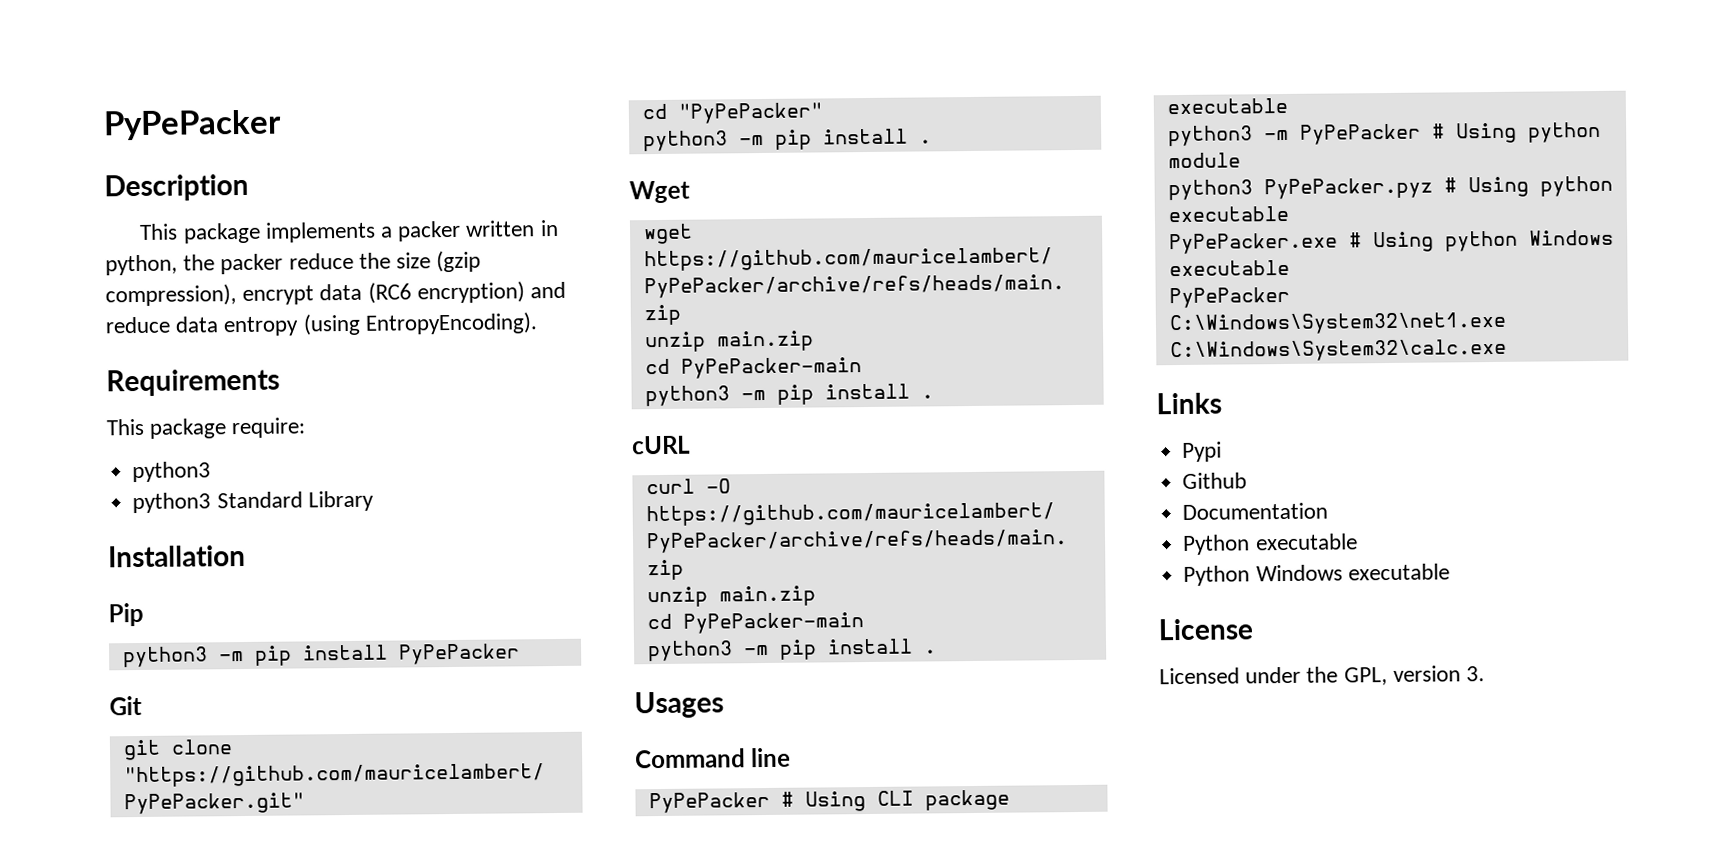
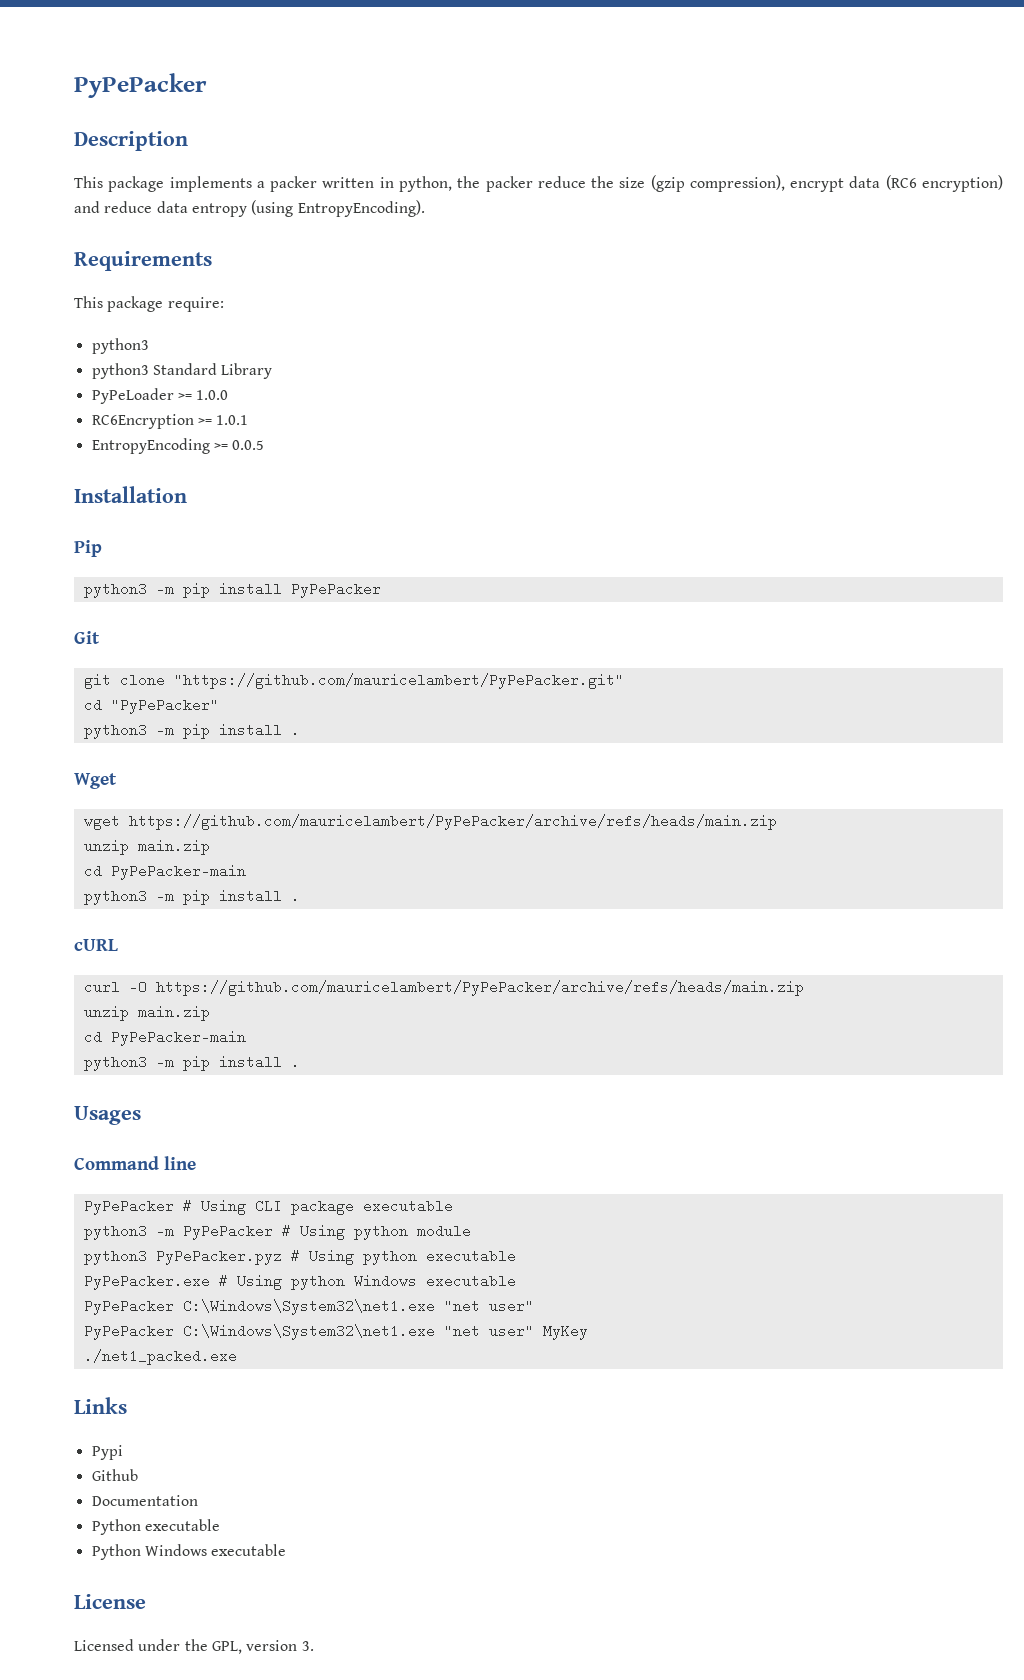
(374, 501) none -> [91,388,229,404] [91,414,249,429] [91,438,265,454] // PyPeLoader >= 1.0.0 // RC6Encryption >= 1.0.1 // EntropyEncoding >= 0.0.5
[1169,338,1507,363] C:\Windows\System32\calc.exe -> [443,1299,534,1313] [83,1324,588,1340] [83,1349,237,1365] "net user" // PyPePacker C:\Windows\System32\net1.exe "net user" MyKey // ./net1_packed.exe

